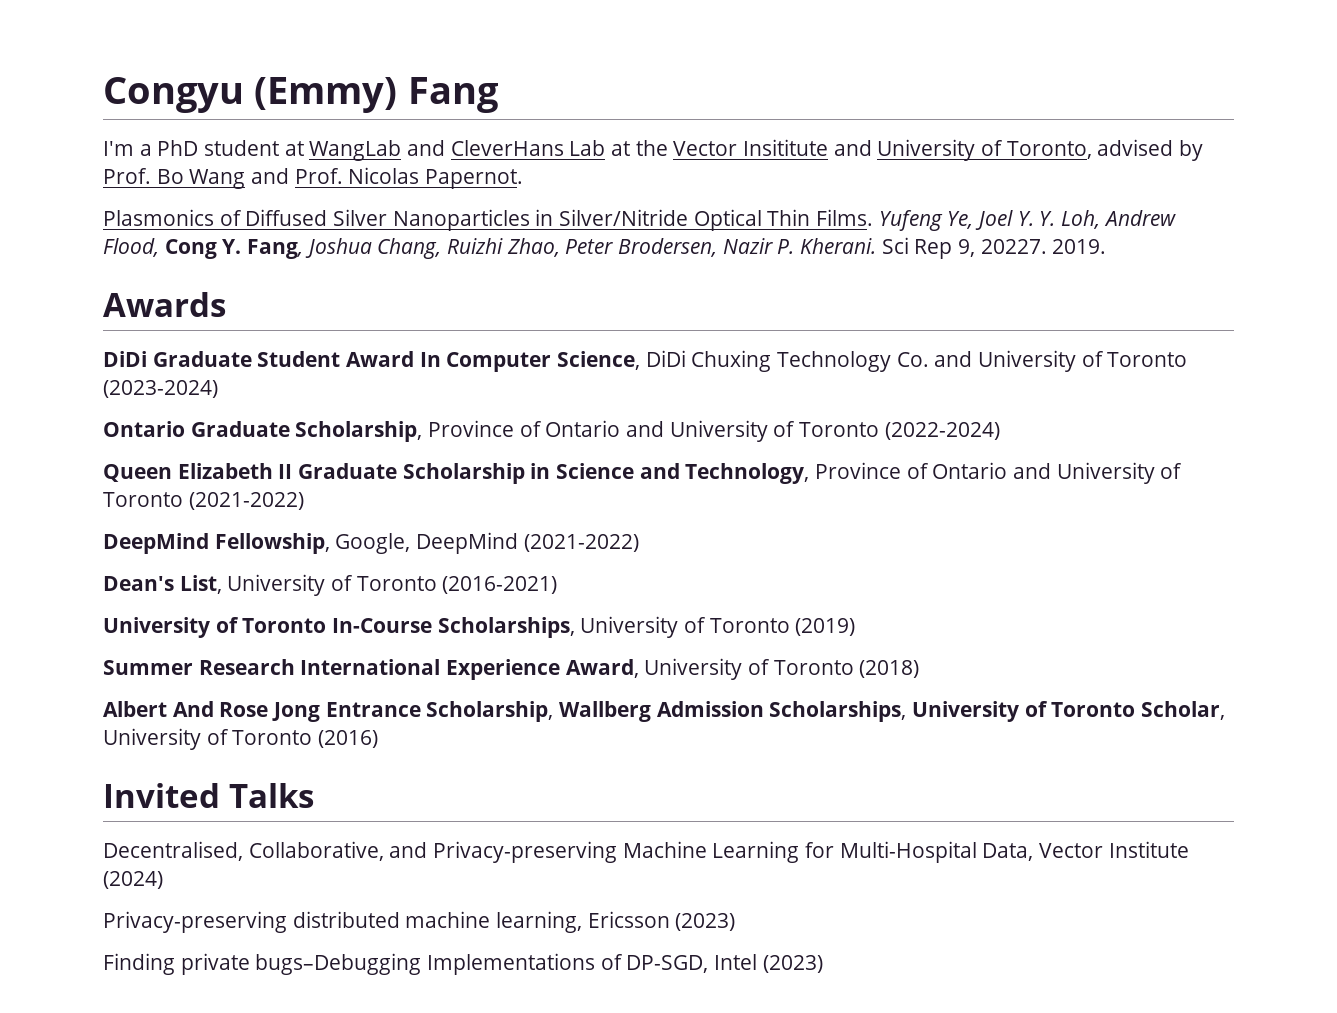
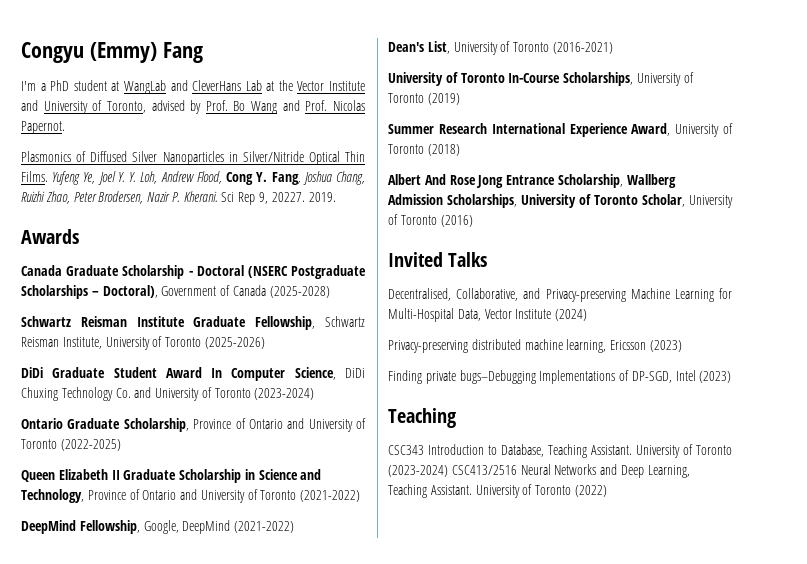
[743,139,829,156] Insititute -> [329,81,365,91] Institute
(226, 304) none -> [21,265,366,279] [21,285,330,299] [21,316,366,330] [21,336,265,350] // Canada Graduate Scholarship - Doctoral (NSERC Postgraduate Scholarships – Doctoral), Government of Canada (2025-2028) // Schwartz Reisman Institute Graduate Fellowship, Schwartz Reisman Institute, University of Toronto (2025-2026)
[884,422,1000,440] (2022-2024) -> [60,439,121,451] (2022-2025)
(823, 964) none -> [388,408,456,428] [388,444,733,458] [388,464,690,478] [388,484,607,498] // Teaching // CSC343 Introduction to Database, Teaching Assistant. University of Toronto (2023-2024) CSC413/2516 Neural Networks and Deep Learning, Teaching Assistant. University of Toronto (2022)

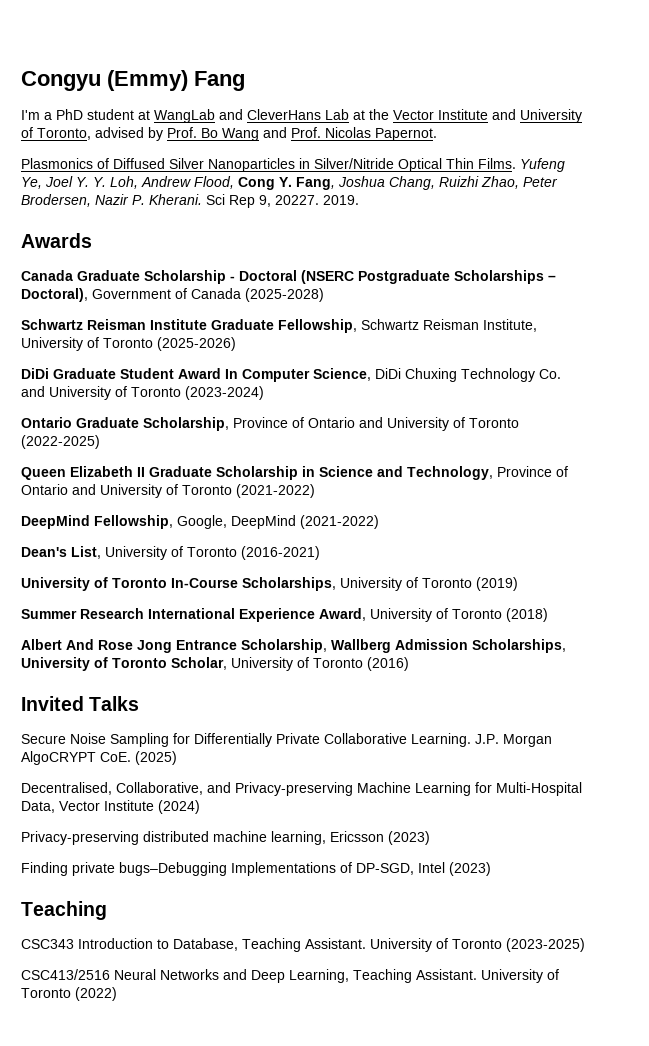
(488, 259) none -> [21,733,552,747] [21,751,177,765] // Secure Noise Sampling for Differentially Private Collaborative Learning. J.P. Morgan AlgoCRYPT CoE. (2025)
[388,465,448,477] (2023-2024) -> [506,938,585,952] (2023-2025) //

